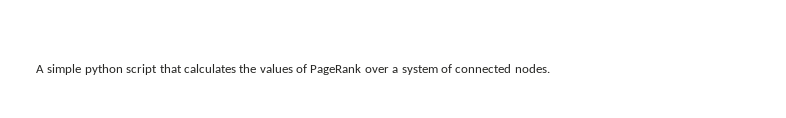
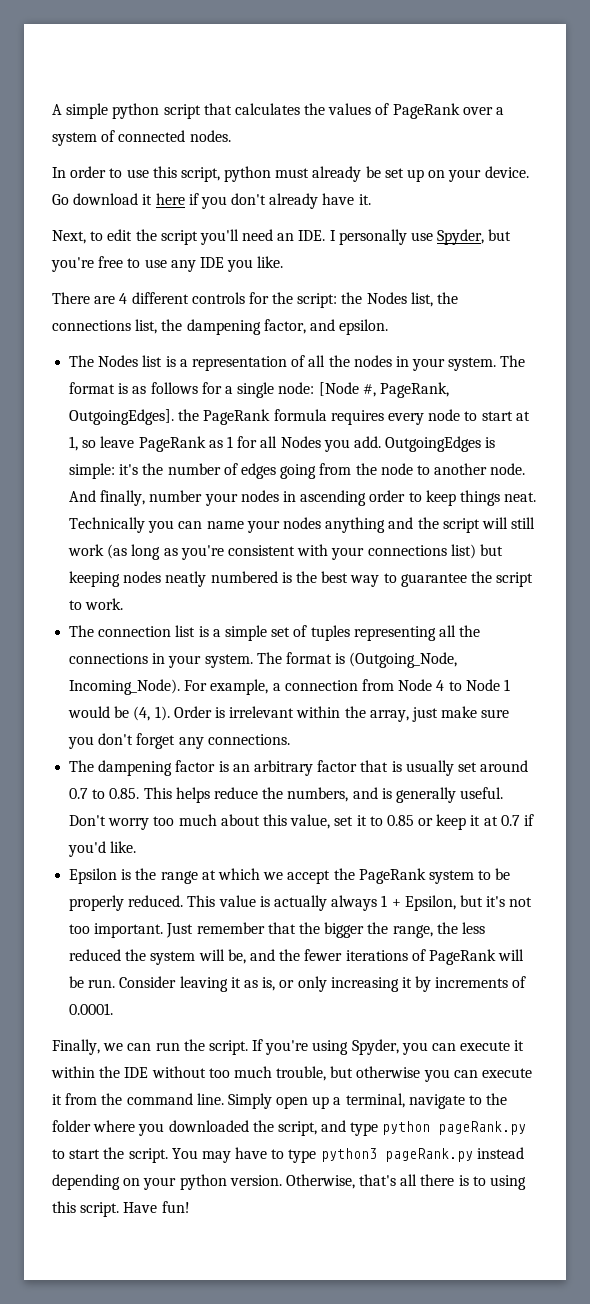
(550, 68) none -> [52,166,529,182] [52,193,371,209] [52,229,512,245] [51,256,284,272] [52,292,459,308] [52,319,389,335] [69,355,526,371] [69,382,449,398] [69,409,530,425] [69,436,496,452] [69,463,526,479] [69,490,537,506] [69,517,536,533] [68,544,503,560] [69,571,534,587] [69,598,124,610] [69,625,481,641] [69,652,458,668] [69,679,510,695] [68,706,510,722] [68,733,290,749] [69,760,529,776] [69,787,504,803] [69,814,535,830] [68,841,137,857] [69,868,511,884] [69,895,533,911] [69,922,485,938] [69,949,525,965] [69,976,527,992] [69,1003,114,1015] [52,1039,525,1055] [51,1066,533,1082] [52,1093,508,1109] [52,1120,527,1136] [52,1147,524,1163] [52,1174,527,1190] [52,1201,190,1217] // In order to use this script, python must already be set up on your device. Go download it here if you don't already have it. // Next, to edit the script you'll need an IDE. I personally use Spyder, but you're free to use any IDE you like. // There are 4 different controls for the script: the Nodes list, the connections list, the dampening factor, and epsilon. // The Nodes list is a representation of all the nodes in your system. The format is as follows for a single node: [Node #, PageRank, OutgoingEdges]. the PageRank formula requires every node to start at 1, so leave PageRank as 1 for all Nodes you add. OutgoingEdges is simple: it's the number of edges going from the node to another node. And finally, number your nodes in ascending order to keep things neat. Technically you can name your nodes anything and the script will still work (as long as you're consistent with your connections list) but keeping nodes neatly numbered is the best way to guarantee the script to work. // The connection list is a simple set of tuples representing all the connections in your system. The format is (Outgoing_Node, Incoming_Node). For example, a connection from Node 4 to Node 1 would be (4, 1). Order is irrelevant within the array, just make sure you don't forget any connections. // The dampening factor is an arbitrary factor that is usually set around 0.7 to 0.85. This helps reduce the numbers, and is generally useful. Don't worry too much about this value, set it to 0.85 or keep it at 0.7 if you'd like. // Epsilon is the range at which we accept the PageRank system to be properly reduced. This value is actually always 1 + Epsilon, but it's not too important. Just remember that the bigger the range, the less reduced the system will be, and the fewer iterations of PageRank will be run. Consider leaving it as is, or only increasing it by increments of 0.0001. // Finally, we can run the script. If you're using Spyder, you can execute it within the IDE without too much trouble, but otherwise you can execute it from the command line. Simply open up a terminal, navigate to the folder where you downloaded the script, and type python pageRank.py to start the script. You may have to type python3 pageRank.py instead depending on your python version. Otherwise, that's all there is to using this script. Have fun!

